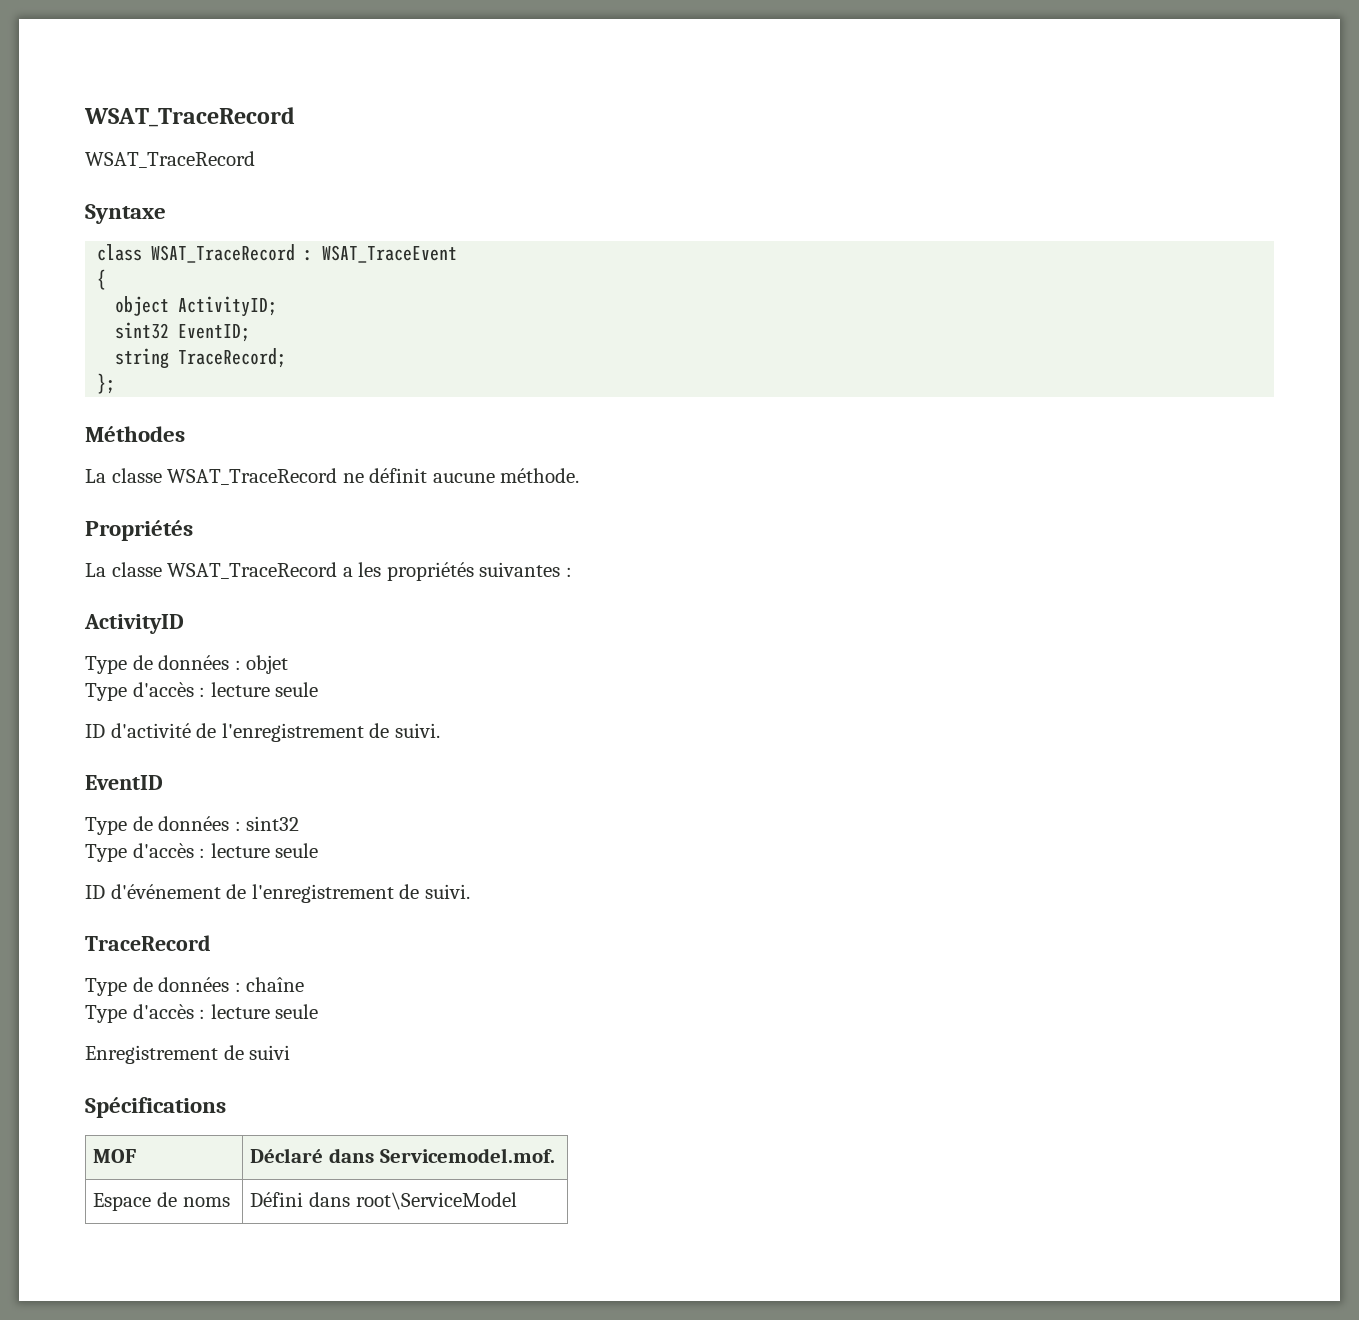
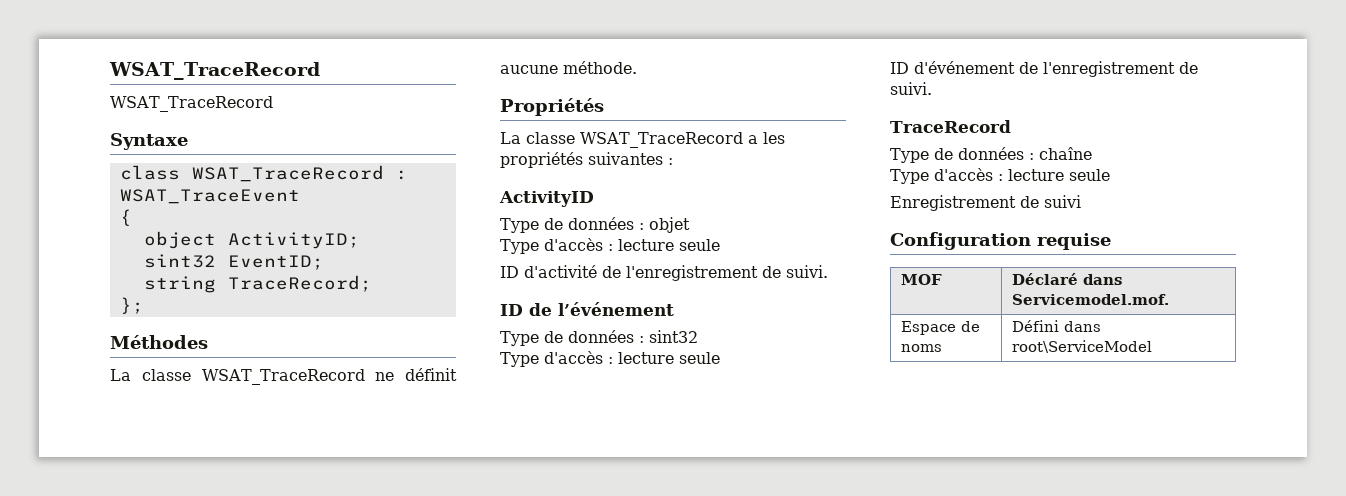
[85,775,163,790] EventID -> [500,302,674,316] ID de l’événement
[85,1097,226,1118] Spécifications -> [890,232,1111,250] Configuration requise

